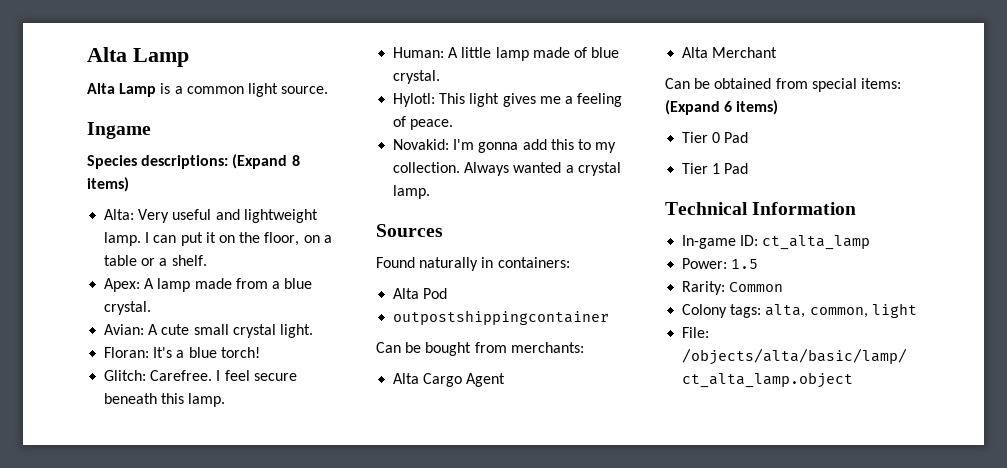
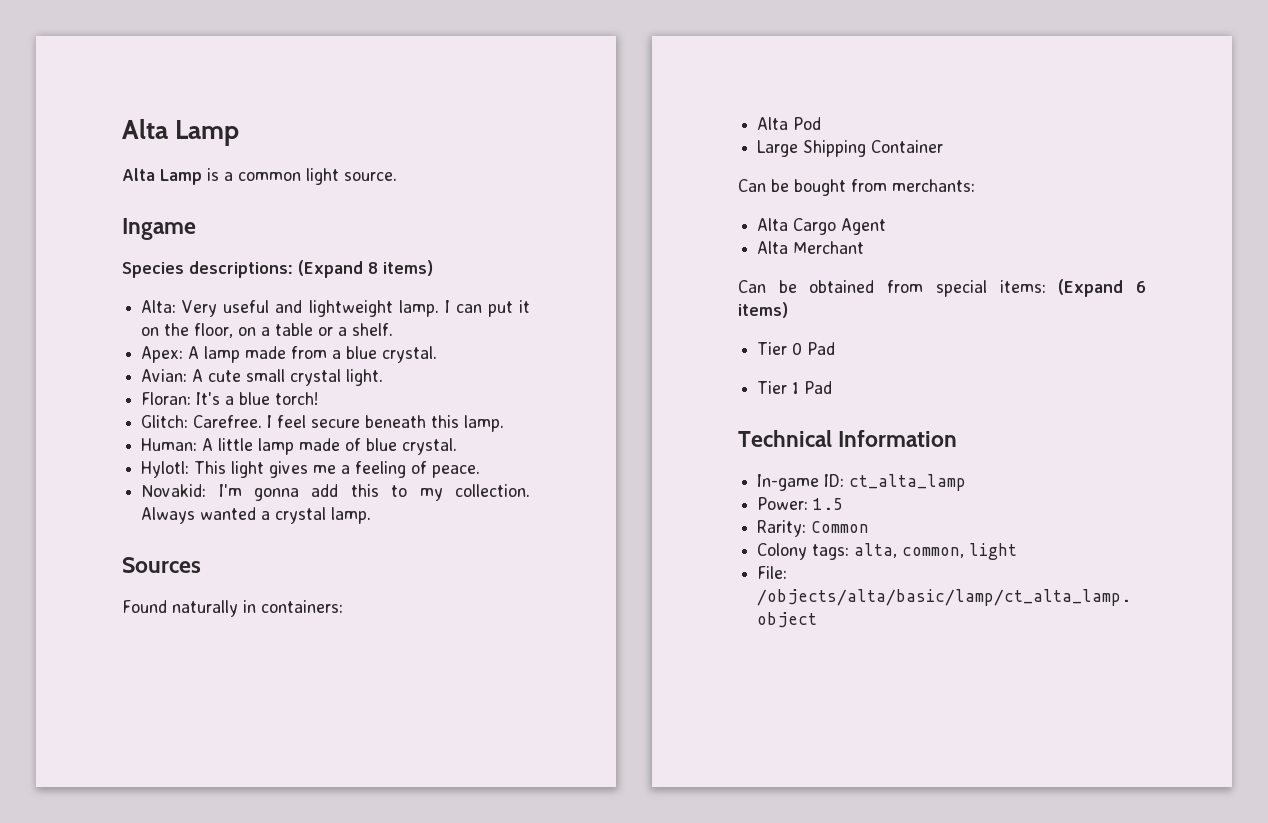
[393,310,610,325] outpostshippingcontainer -> [757,140,944,157] Large Shipping Container

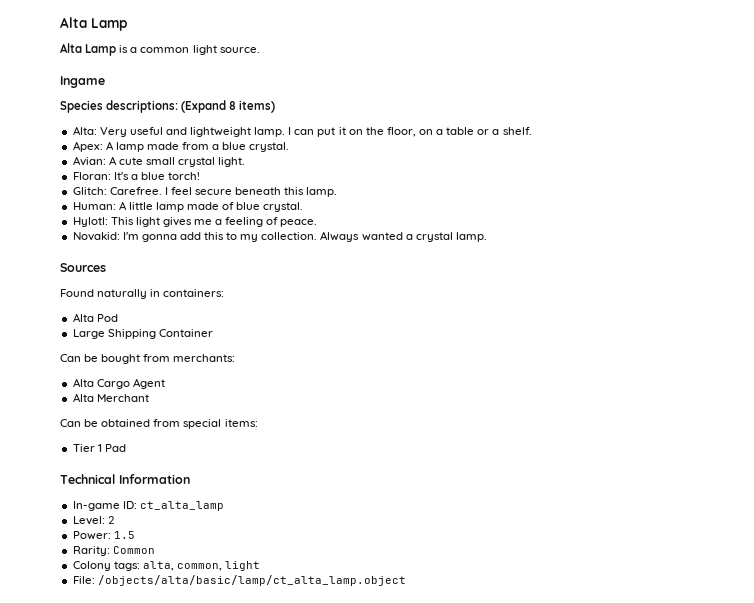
[1058,279,1146,297] [738,302,788,318] [757,342,836,355] (Expand 6 items) // Tier 0 Pad -> (258, 423) none
(967, 482) none -> [72,516,115,525] // Level: 2

